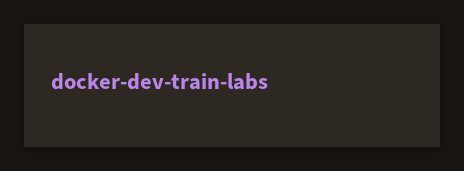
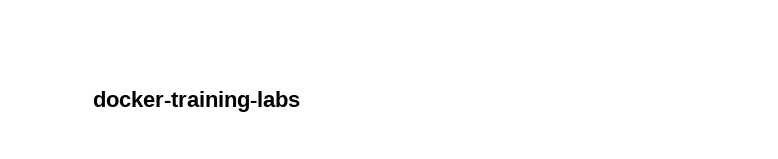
[51,73,268,90] docker-dev-train-labs -> [93,91,300,112] docker-training-labs

